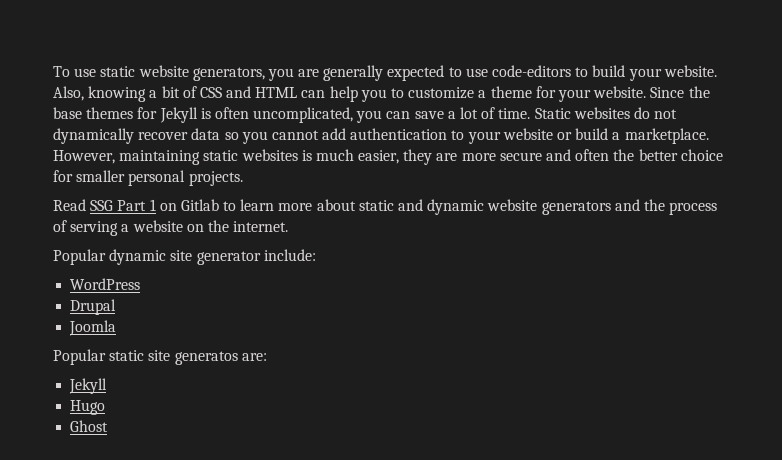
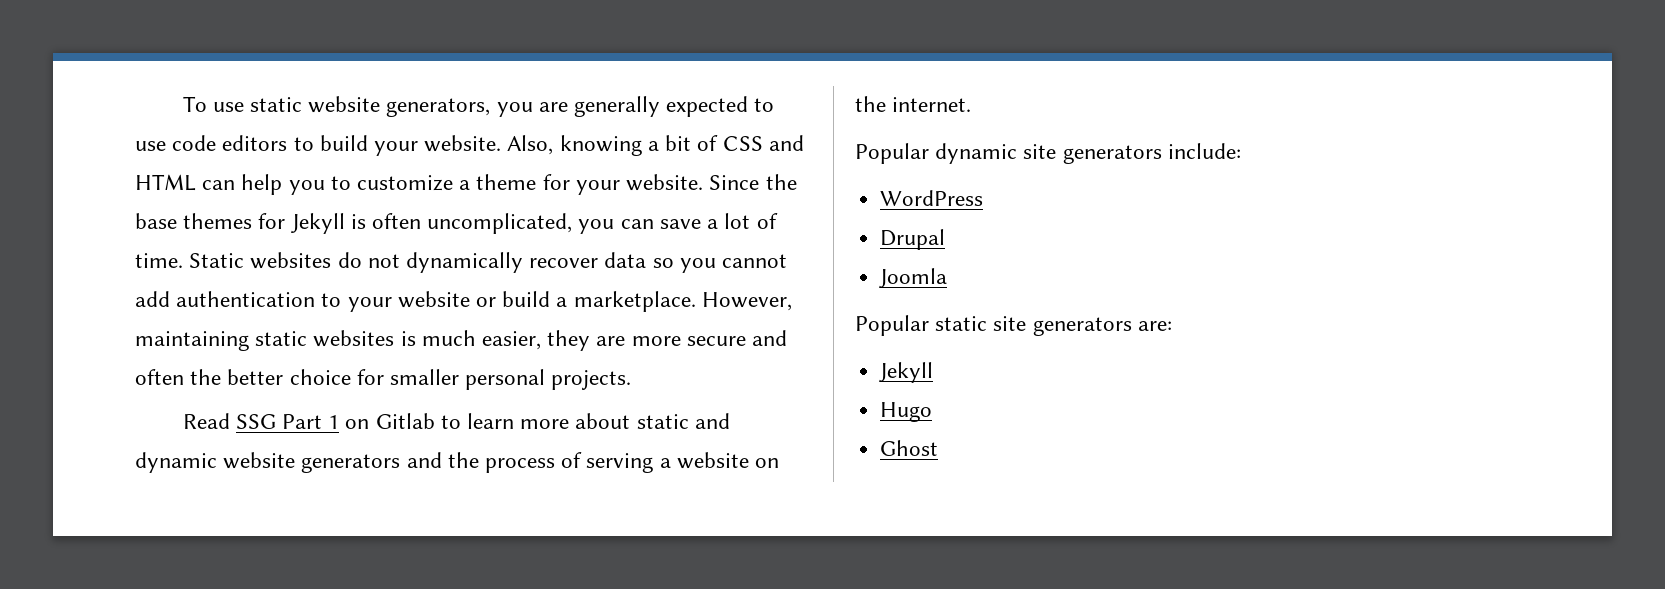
[492,65,572,77] code-editors -> [172,135,288,151] code editors
[196,251,261,265] generator -> [1062,145,1162,164] generators
[174,351,238,365] generatos -> [1032,317,1132,336] generators

